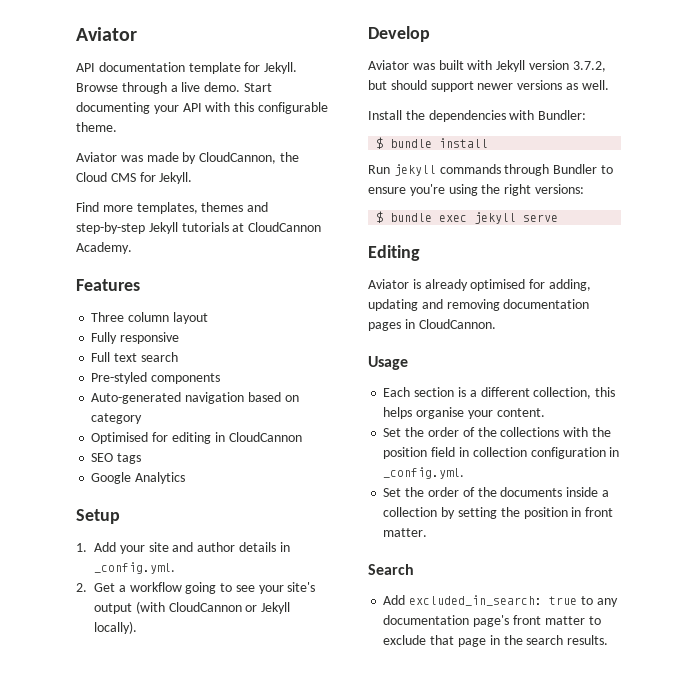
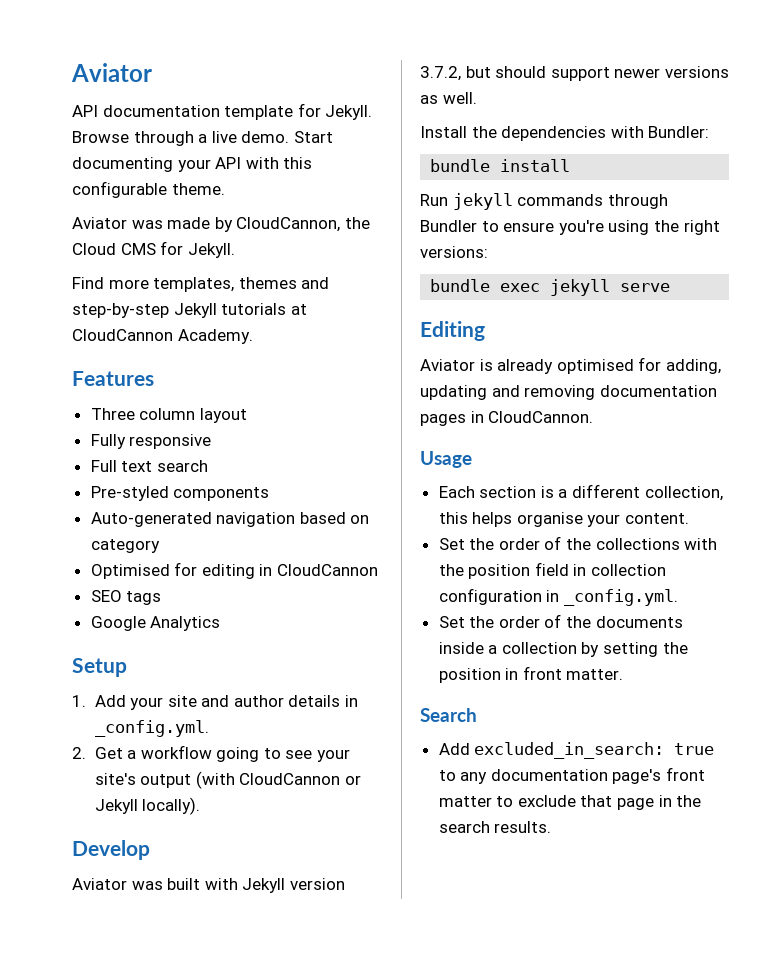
[376,137,384,149] $ -> (710, 132) none
[376,211,384,223] $ -> (488, 252) none

